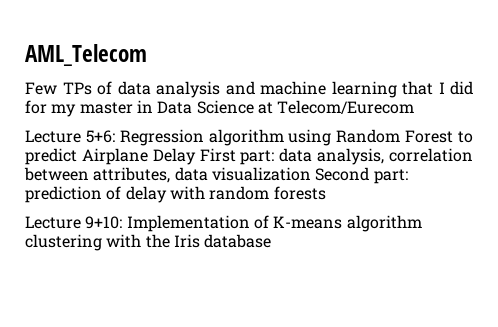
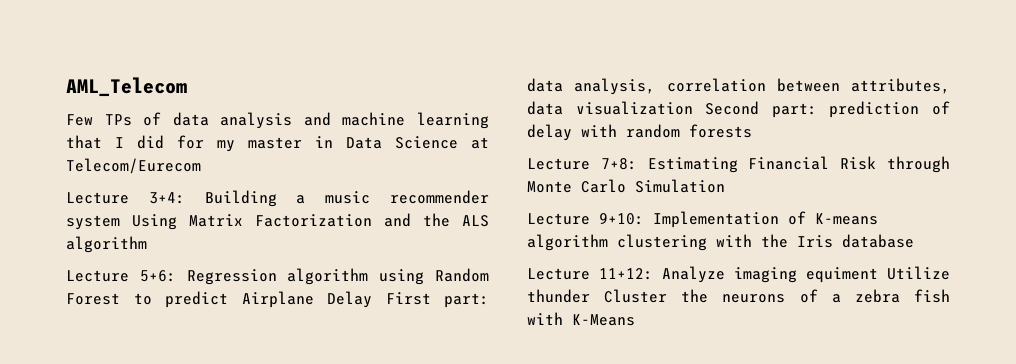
(415, 107) none -> [66,190,489,207] [66,213,489,230] [66,236,147,253] // Lecture 3+4: Building a music recommender system Using Matrix Factorization and the ALS algorithm
(326, 193) none -> [527,156,950,173] [527,179,725,193] // Lecture 7+8: Estimating Financial Risk through Monte Carlo Simulation
(272, 241) none -> [527,266,950,283] [527,289,951,303] [527,312,635,326] // Lecture 11+12: Analyze imaging equiment Utilize thunder Cluster the neurons of a zebra fish with K-Means

